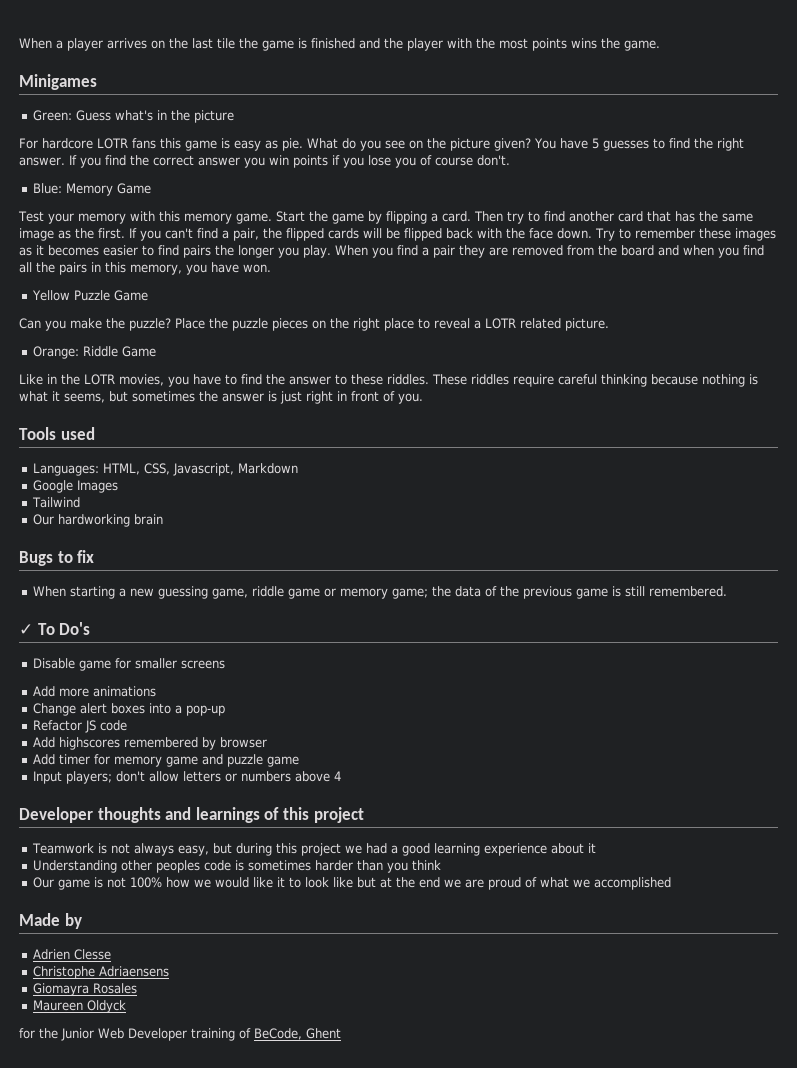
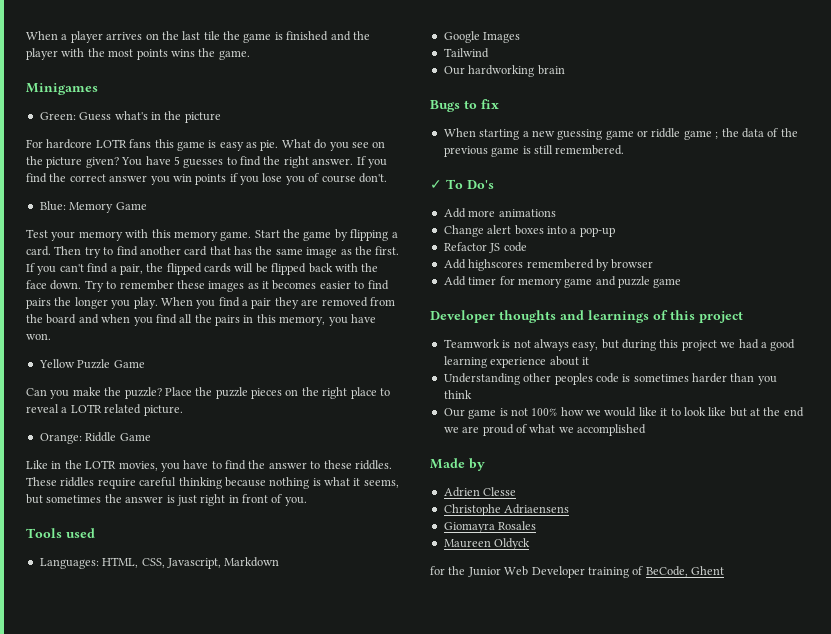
[212,586,429,599] game, riddle game or memory game; -> [605,128,719,140] game or riddle game ;
[33,658,226,671] // Disable game for smaller screens -> (494, 184) none
[33,771,342,784] // Input players; don't allow letters or numbers above 4 -> (682, 283) none

